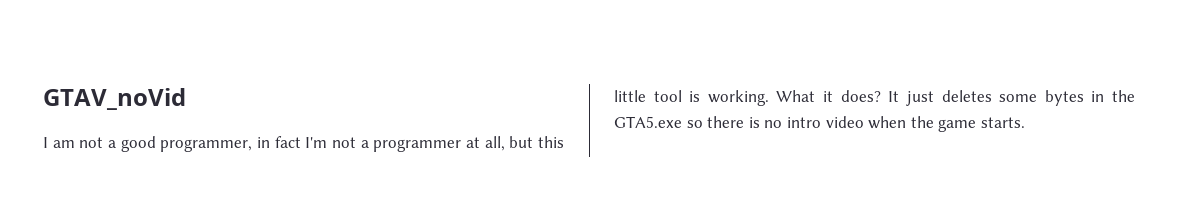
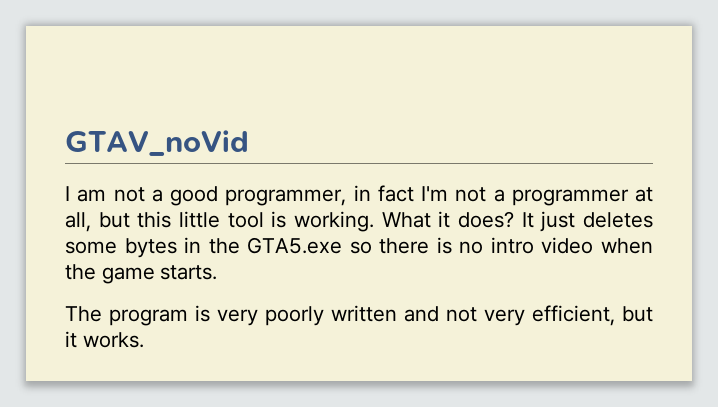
(1025, 122) none -> [65,305,653,326] [65,331,144,348] // The program is very poorly written and not very efficient, but it works.

